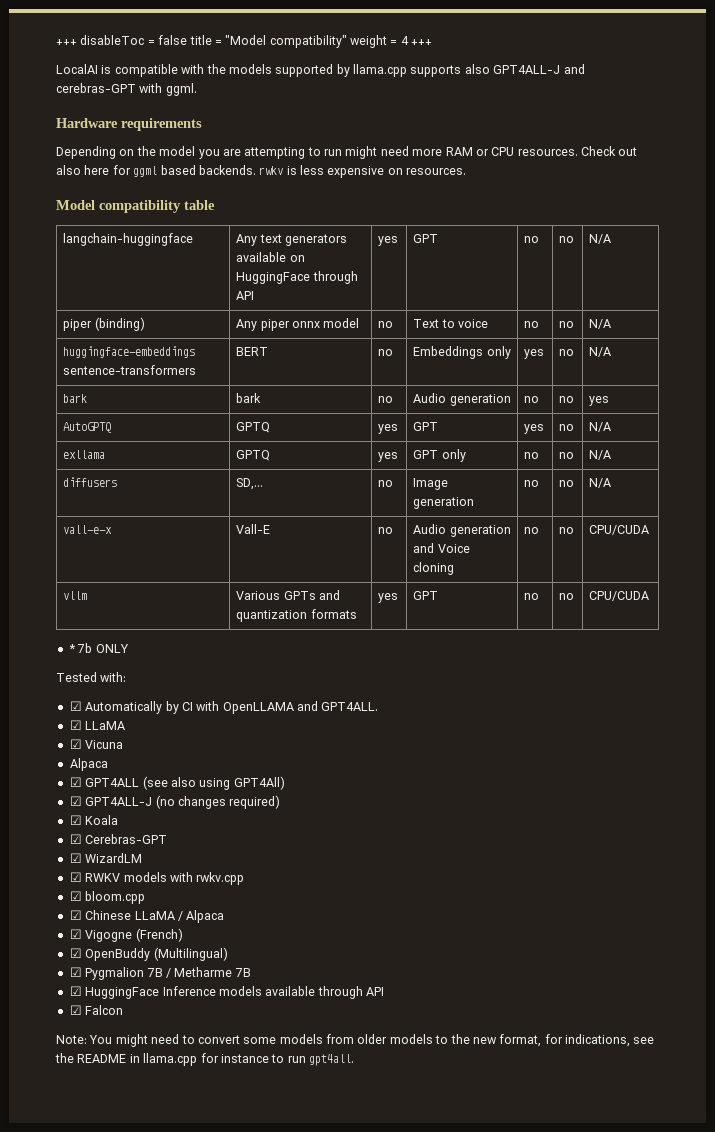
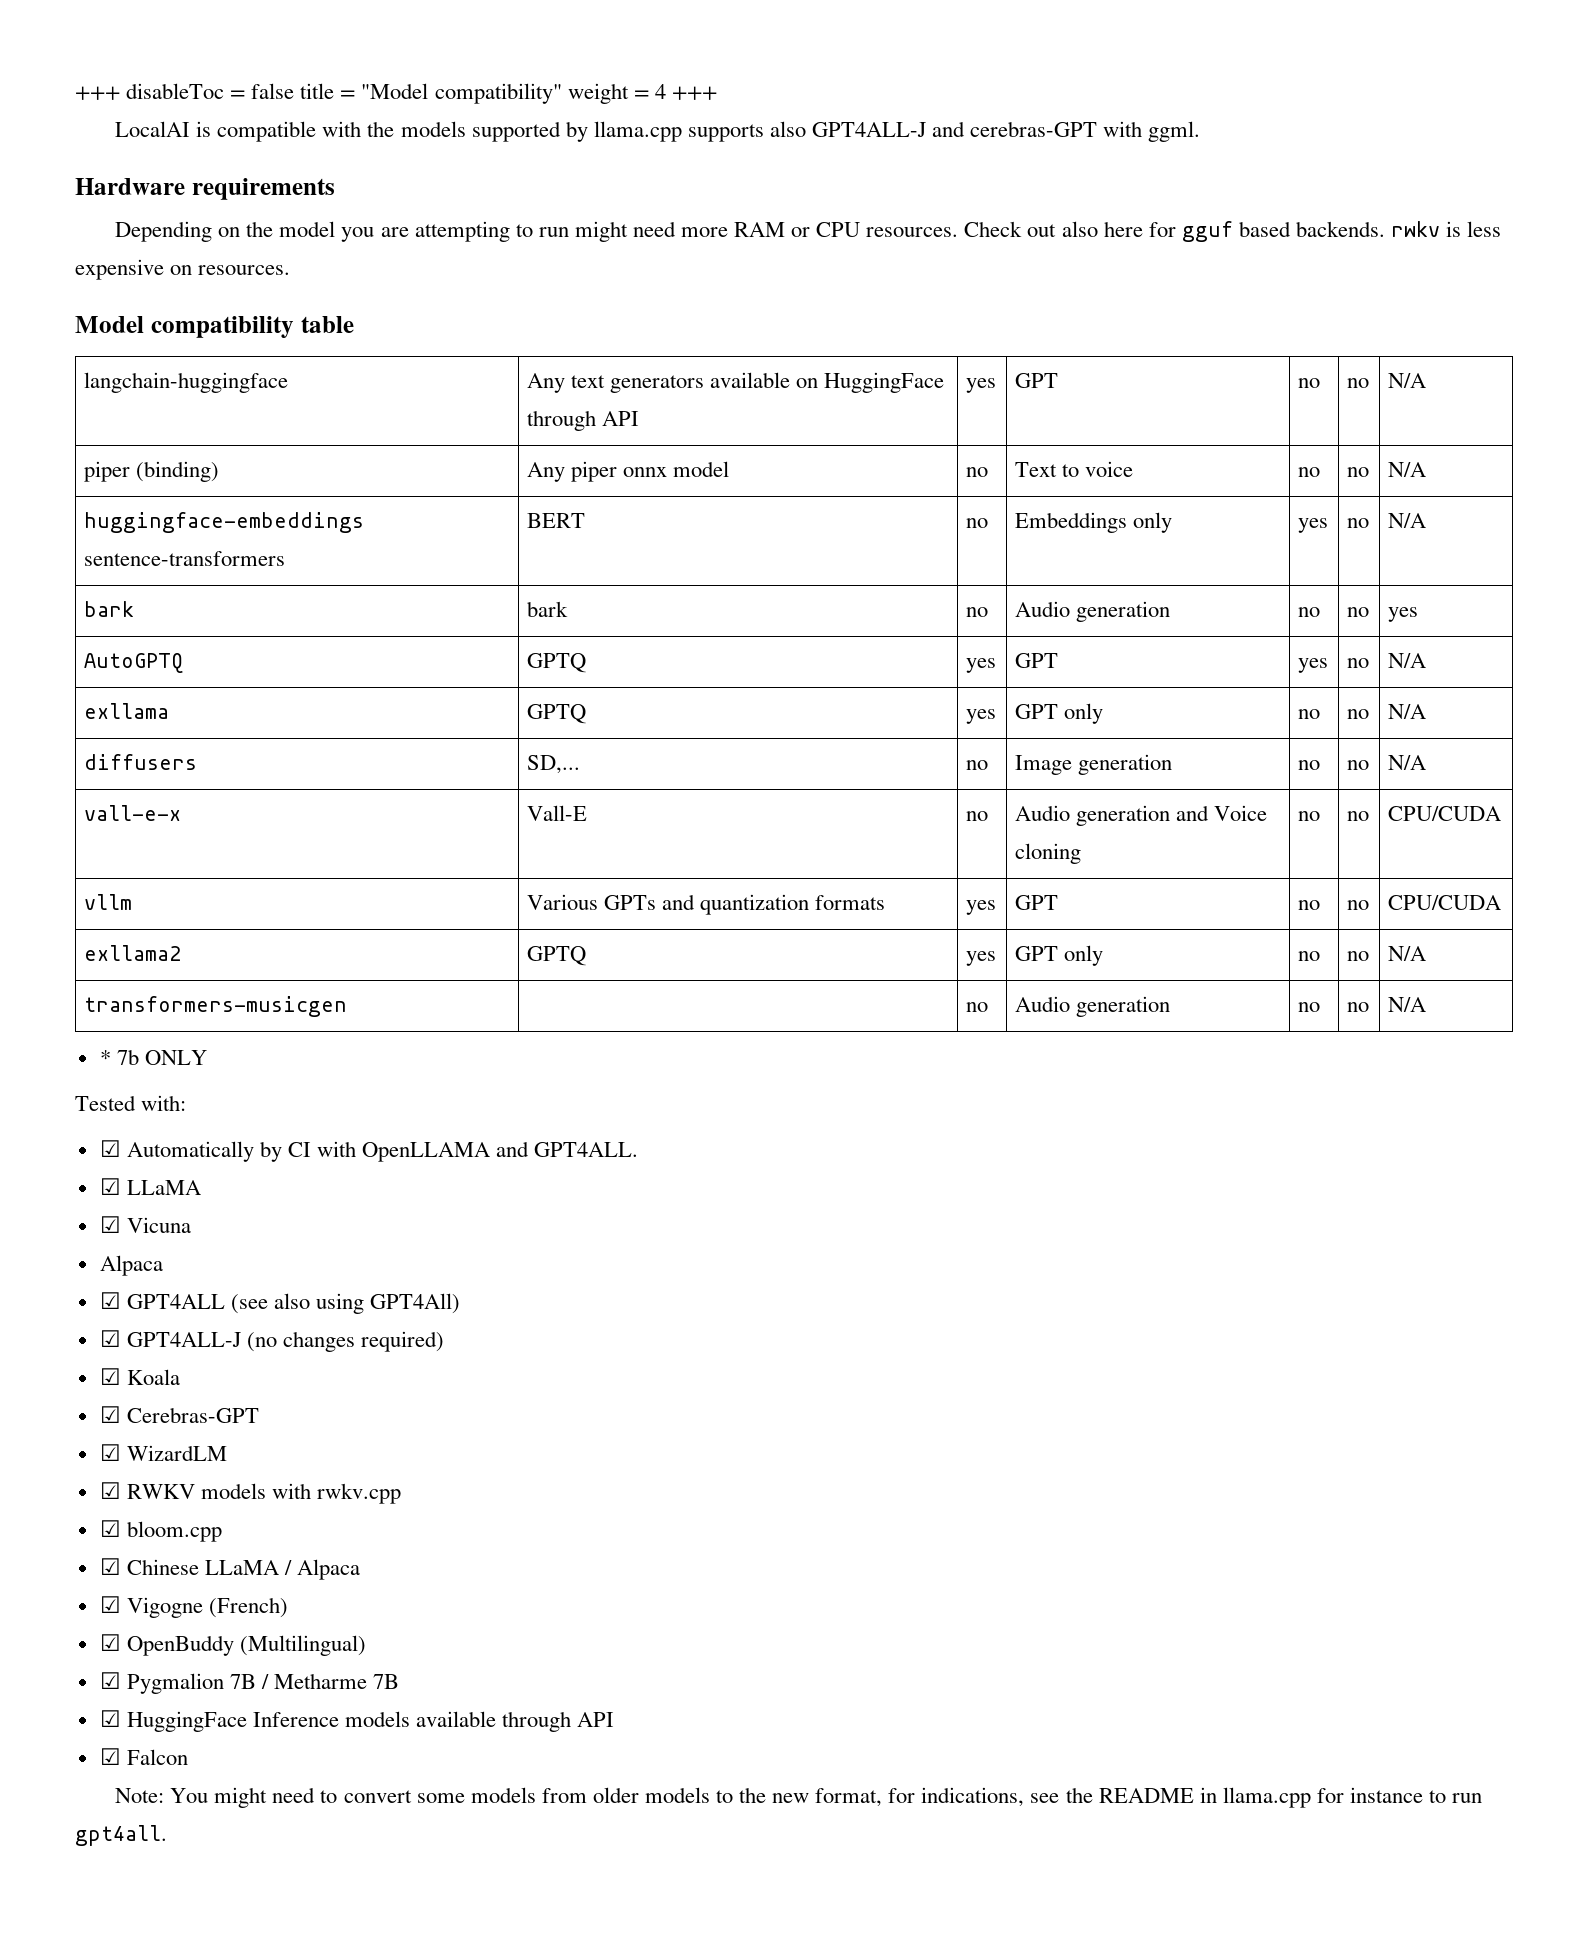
[133,166,158,177] ggml -> [1181,221,1233,242] gguf
(650, 596) none -> [84,945,182,961] [527,946,587,966] [966,951,997,966] [1015,945,1104,966] [1298,951,1321,961] [1347,951,1370,961] [1388,946,1427,961] [84,996,348,1017] [966,1002,989,1012] [1015,996,1171,1017] [1298,1002,1321,1012] [1347,1002,1370,1012] [1388,997,1427,1012] // exllama2 | GPTQ | yes | GPT only | no | no | N/A // transformers-musicgen | | no | Audio generation | no | no | N/A

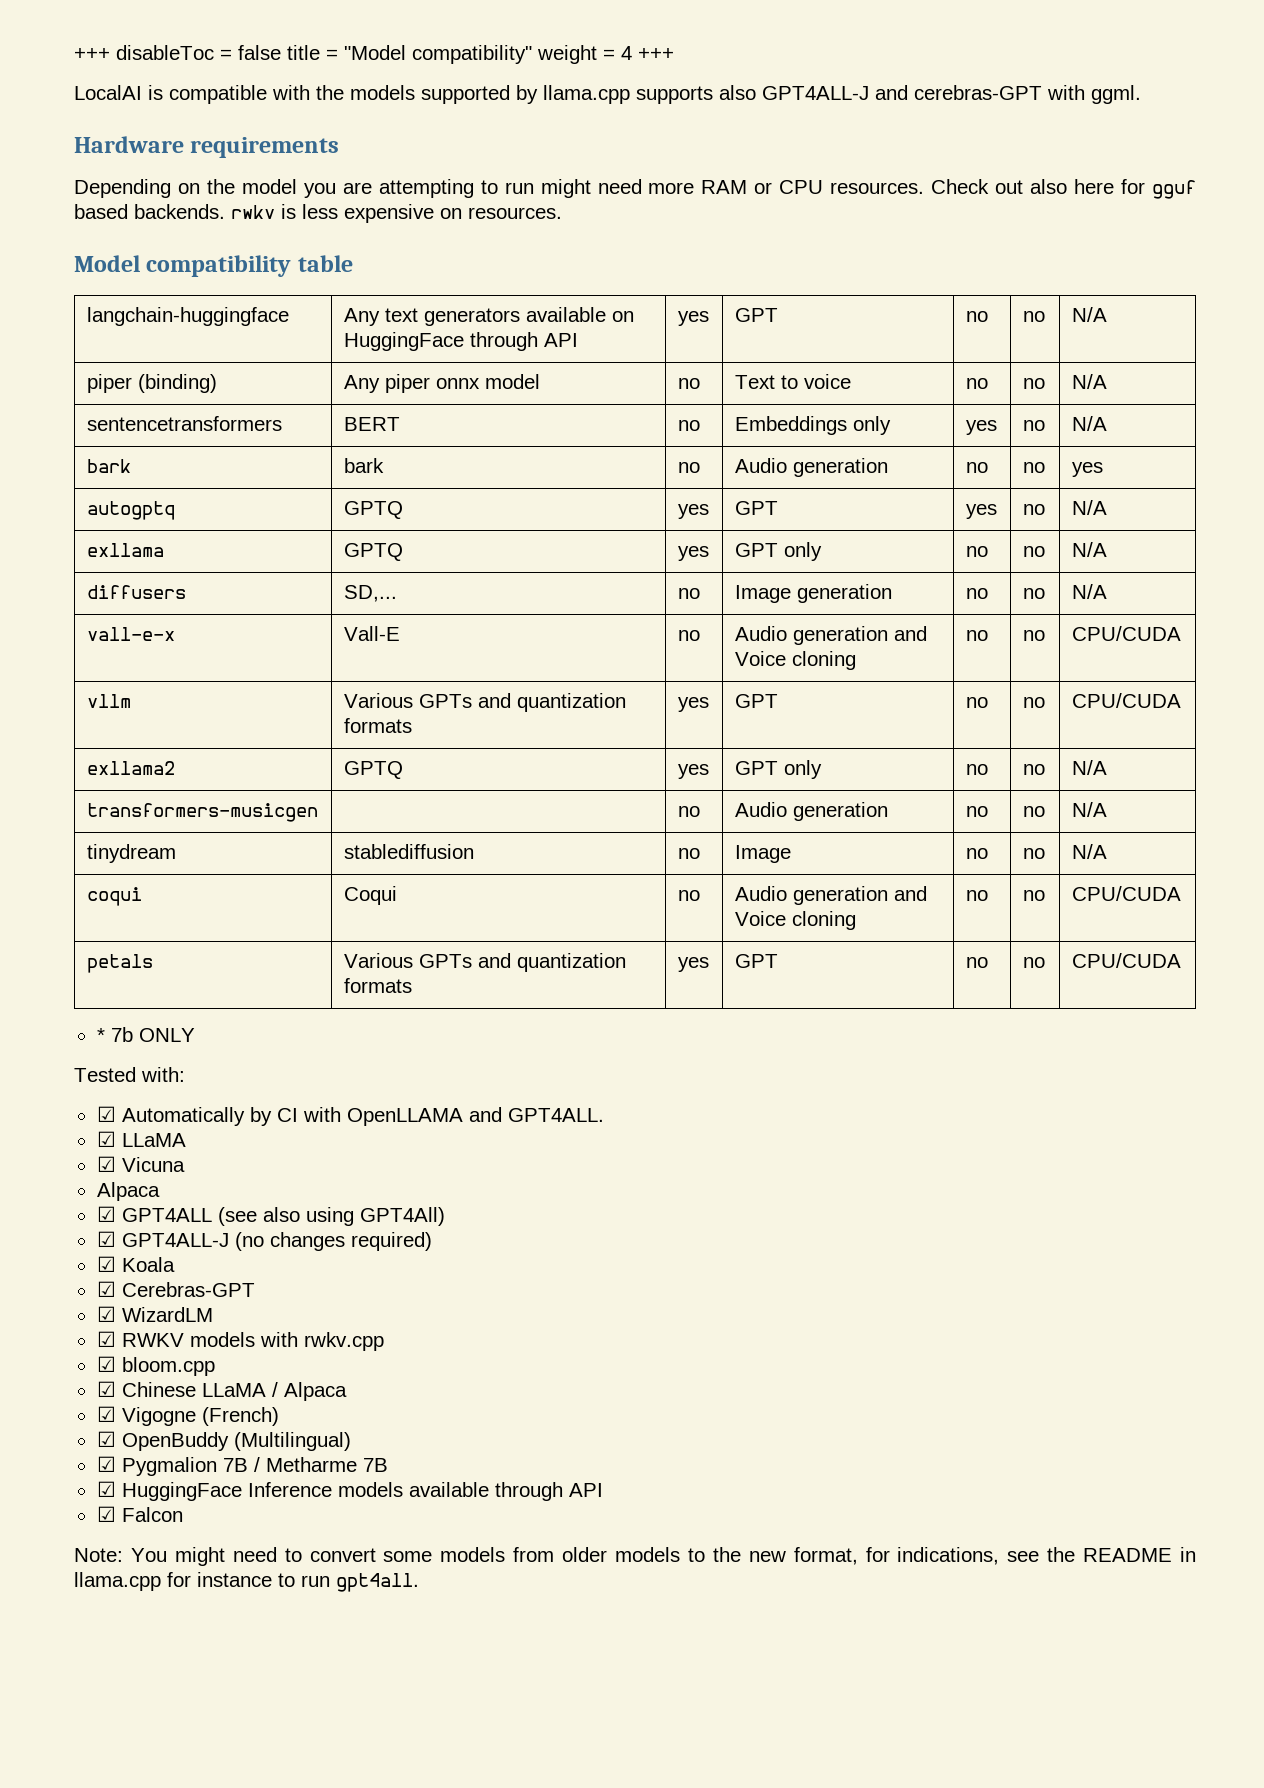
[84,512,365,533] [84,551,286,566] huggingface-embeddings sentence-transformers -> [86,416,282,431] sentencetransformers
[84,653,184,673] AutoGPTQ -> [86,501,175,520] autogptq
(1427, 1004) none -> [86,844,176,863] [343,844,474,859] [677,848,700,859] [734,845,791,863] [965,848,988,859] [1022,848,1045,859] [1071,844,1107,859] [86,887,142,906] [343,886,397,905] [677,890,700,901] [734,886,927,905] [734,911,856,930] [965,890,988,901] [1022,890,1045,901] [1071,886,1181,901] [86,954,153,973] [343,953,626,972] [343,978,412,993] [677,957,709,972] [734,954,778,968] [965,957,988,968] [1022,957,1045,968] [1071,953,1181,968] // tinydream | stablediffusion | no | Image | no | no | N/A // coqui | Coqui | no | Audio generation and Voice cloning | no | no | CPU/CUDA // petals | Various GPTs and quantization formats | yes | GPT | no | no | CPU/CUDA

